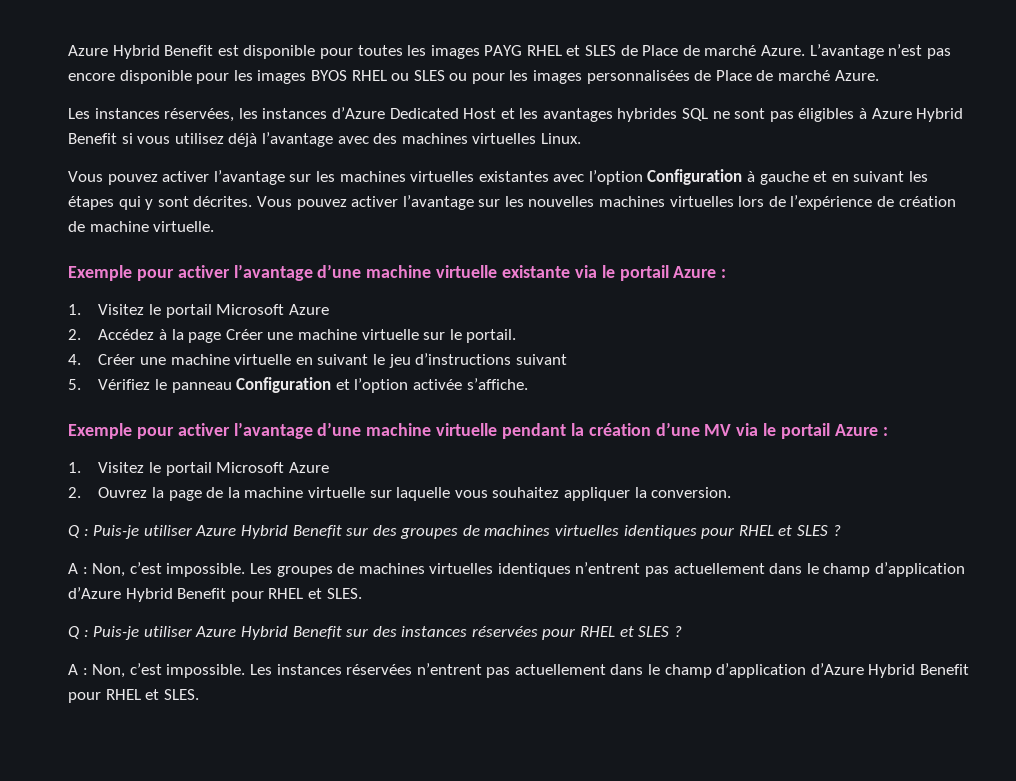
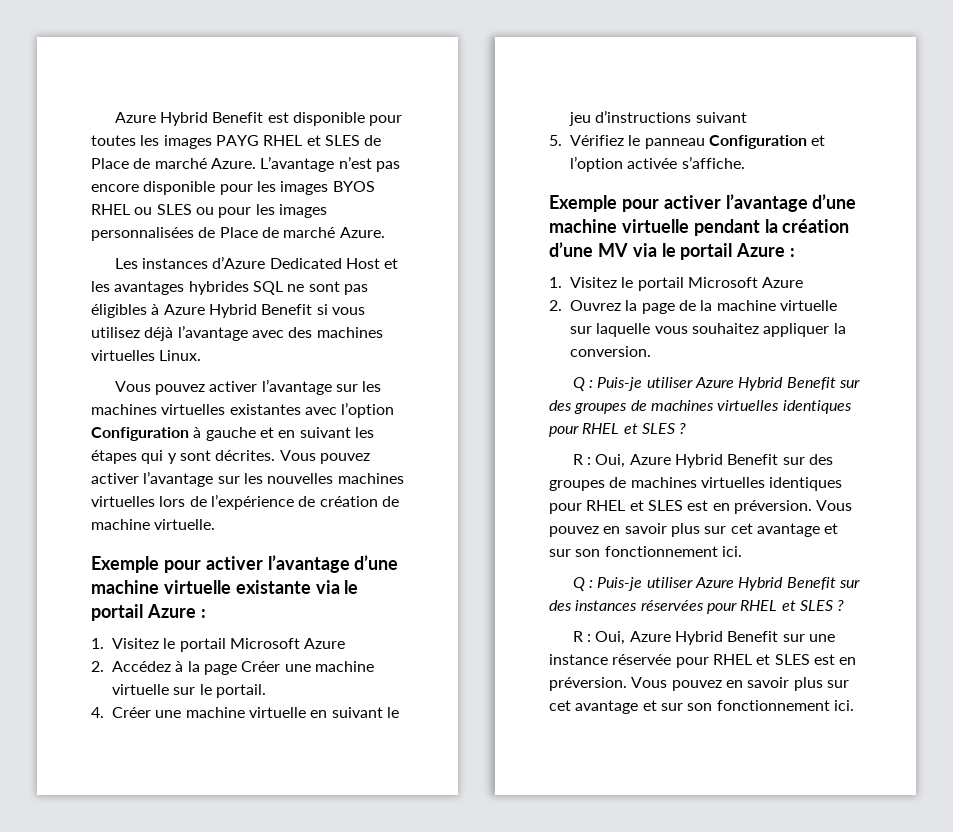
[164,108,328,122] réservées, les instances -> (208, 263) none
[68,562,966,577] [68,587,362,602] A : Non, c’est impossible. Les groupes de machines virtuelles identiques n’entrent pas actuellement dans le champ d’application d’Azure Hybrid Benefit pour RHEL et SLES. -> [572,454,833,468] [549,477,843,491] [549,500,853,514] [549,523,839,537] [549,546,742,557] R : Oui, Azure Hybrid Benefit sur des groupes de machines virtuelles identiques pour RHEL et SLES est en préversion. Vous pouvez en savoir plus sur cet avantage et sur son fonctionnement ici.
[68,663,970,678] [68,689,199,703] A : Non, c’est impossible. Les instances réservées n’entrent pas actuellement dans le champ d’application d’Azure Hybrid Benefit pour RHEL et SLES. -> [572,631,835,645] [549,654,857,668] [549,677,849,691] [549,700,854,714] R : Oui, Azure Hybrid Benefit sur une instance réservée pour RHEL et SLES est en préversion. Vous pouvez en savoir plus sur cet avantage et sur son fonctionnement ici.

